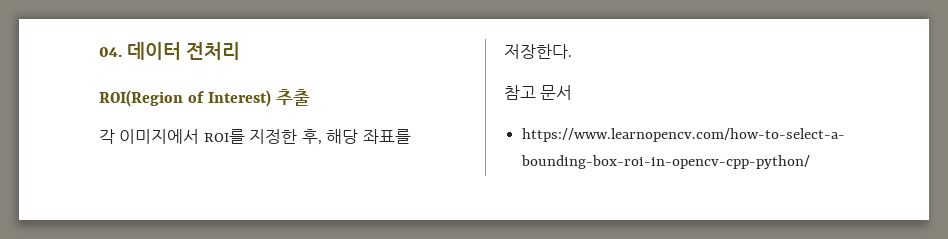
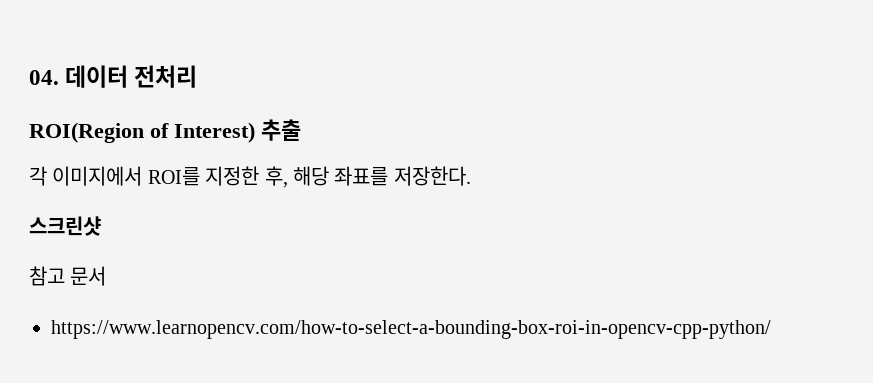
(572, 51) none -> [29,216,101,236] // 스크린샷

